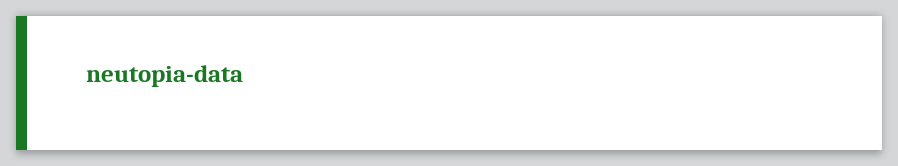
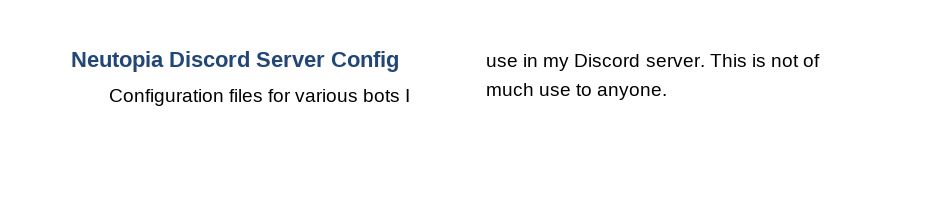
[86,65,243,87] neutopia-data -> [71,51,399,72] [108,89,411,106] [486,54,821,71] [486,83,668,100] Neutopia Discord Server Config // Configuration files for various bots I use in my Discord server. This is not of much use to anyone.

